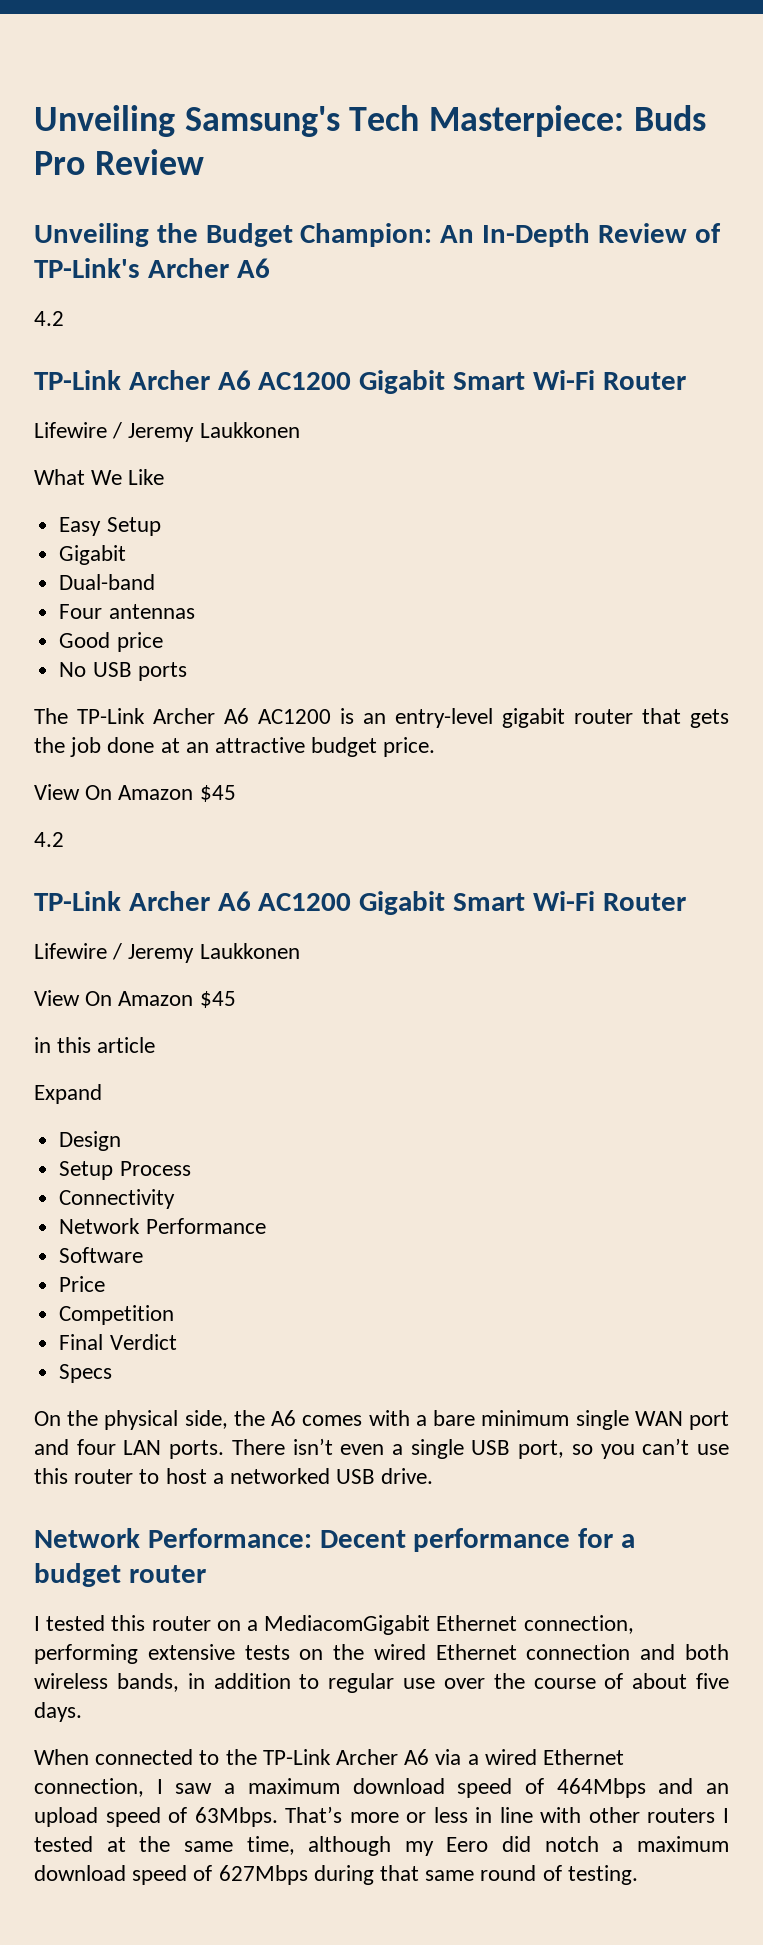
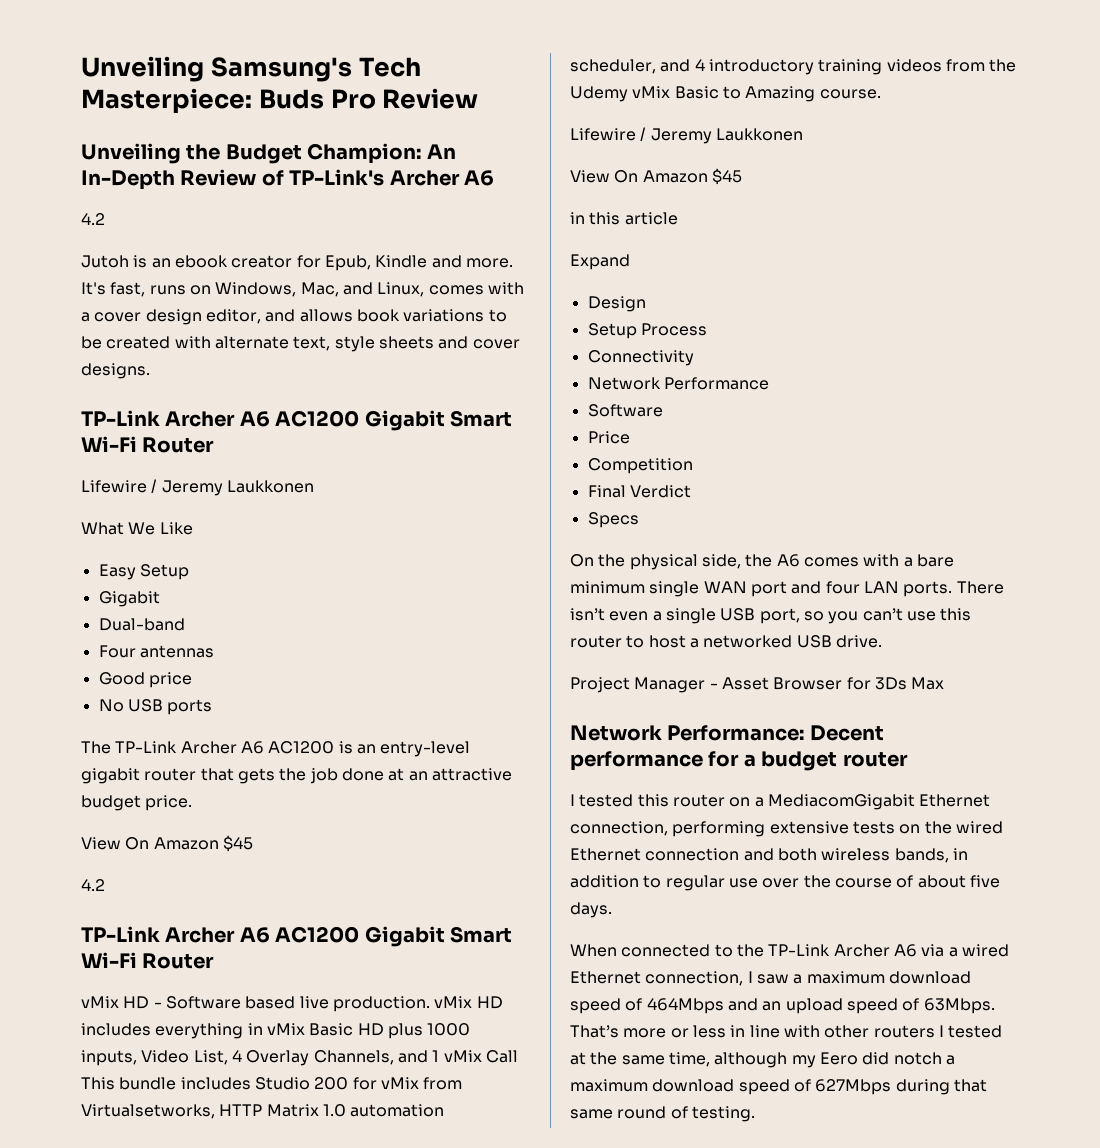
(64, 318) none -> [81,255,513,271] [81,282,524,297] [81,309,507,325] [81,336,520,352] [81,363,150,379] // Jutoh is an ebook creator for Epub, Kindle and more. It's fast, runs on Windows, Mac, and Linux, comes with a cover design editor, and allows book variations to be created with alternate text, style sheets and cover designs.
(686, 902) none -> [81,996,503,1012] [81,1023,471,1039] [81,1050,518,1066] [81,1077,463,1090] [81,1104,445,1119] [570,59,1017,75] [570,86,881,102] // vMix HD - Software based live production. vMix HD includes everything in vMix Basic HD plus 1000 inputs, Video List, 4 Overlay Channels, and 1 vMix Call This bundle includes Studio 200 for vMix from Virtualsetworks, HTTP Matrix 1.0 automation scheduler, and 4 introductory training videos from the Udemy vMix Basic to Amazing course.
(434, 1476) none -> [570,677,945,693] // Project Manager - Asset Browser for 3Ds Max

